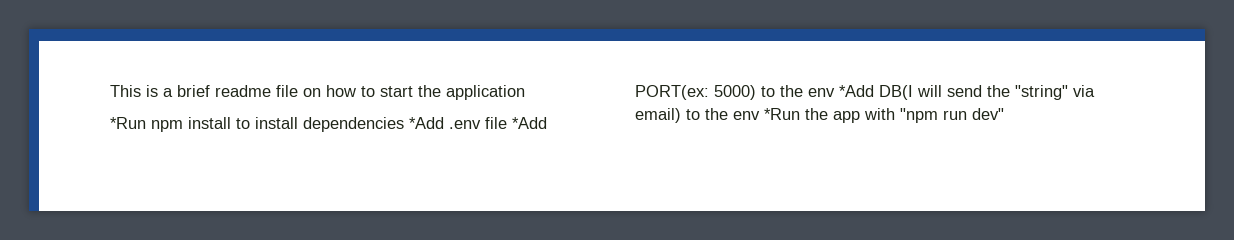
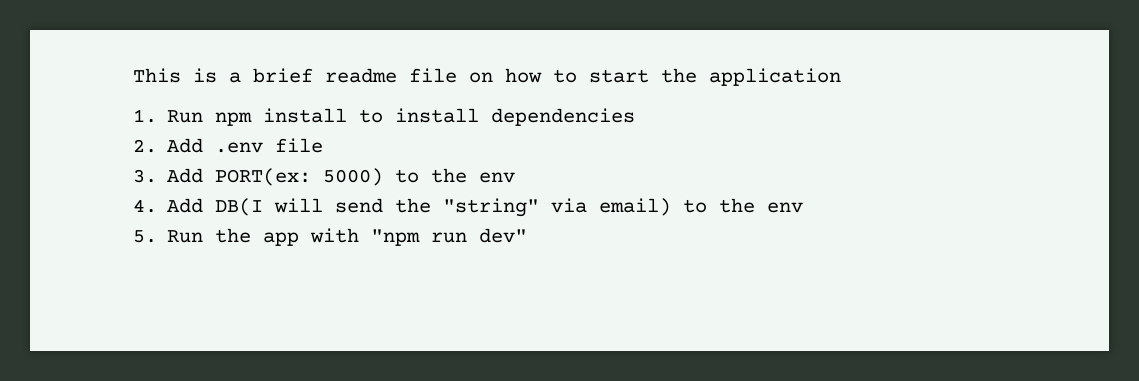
[110,117,146,129] *Run -> [133,109,204,123] 1. Run
[409,117,444,129] *Add -> [133,138,204,153] // 2. Add
[512,117,547,129] *Add -> [133,168,204,183] // 3. Add
[839,85,874,97] *Add -> [133,198,204,213] // 4. Add
[764,108,800,120] *Run -> [133,230,204,243] // 5. Run

